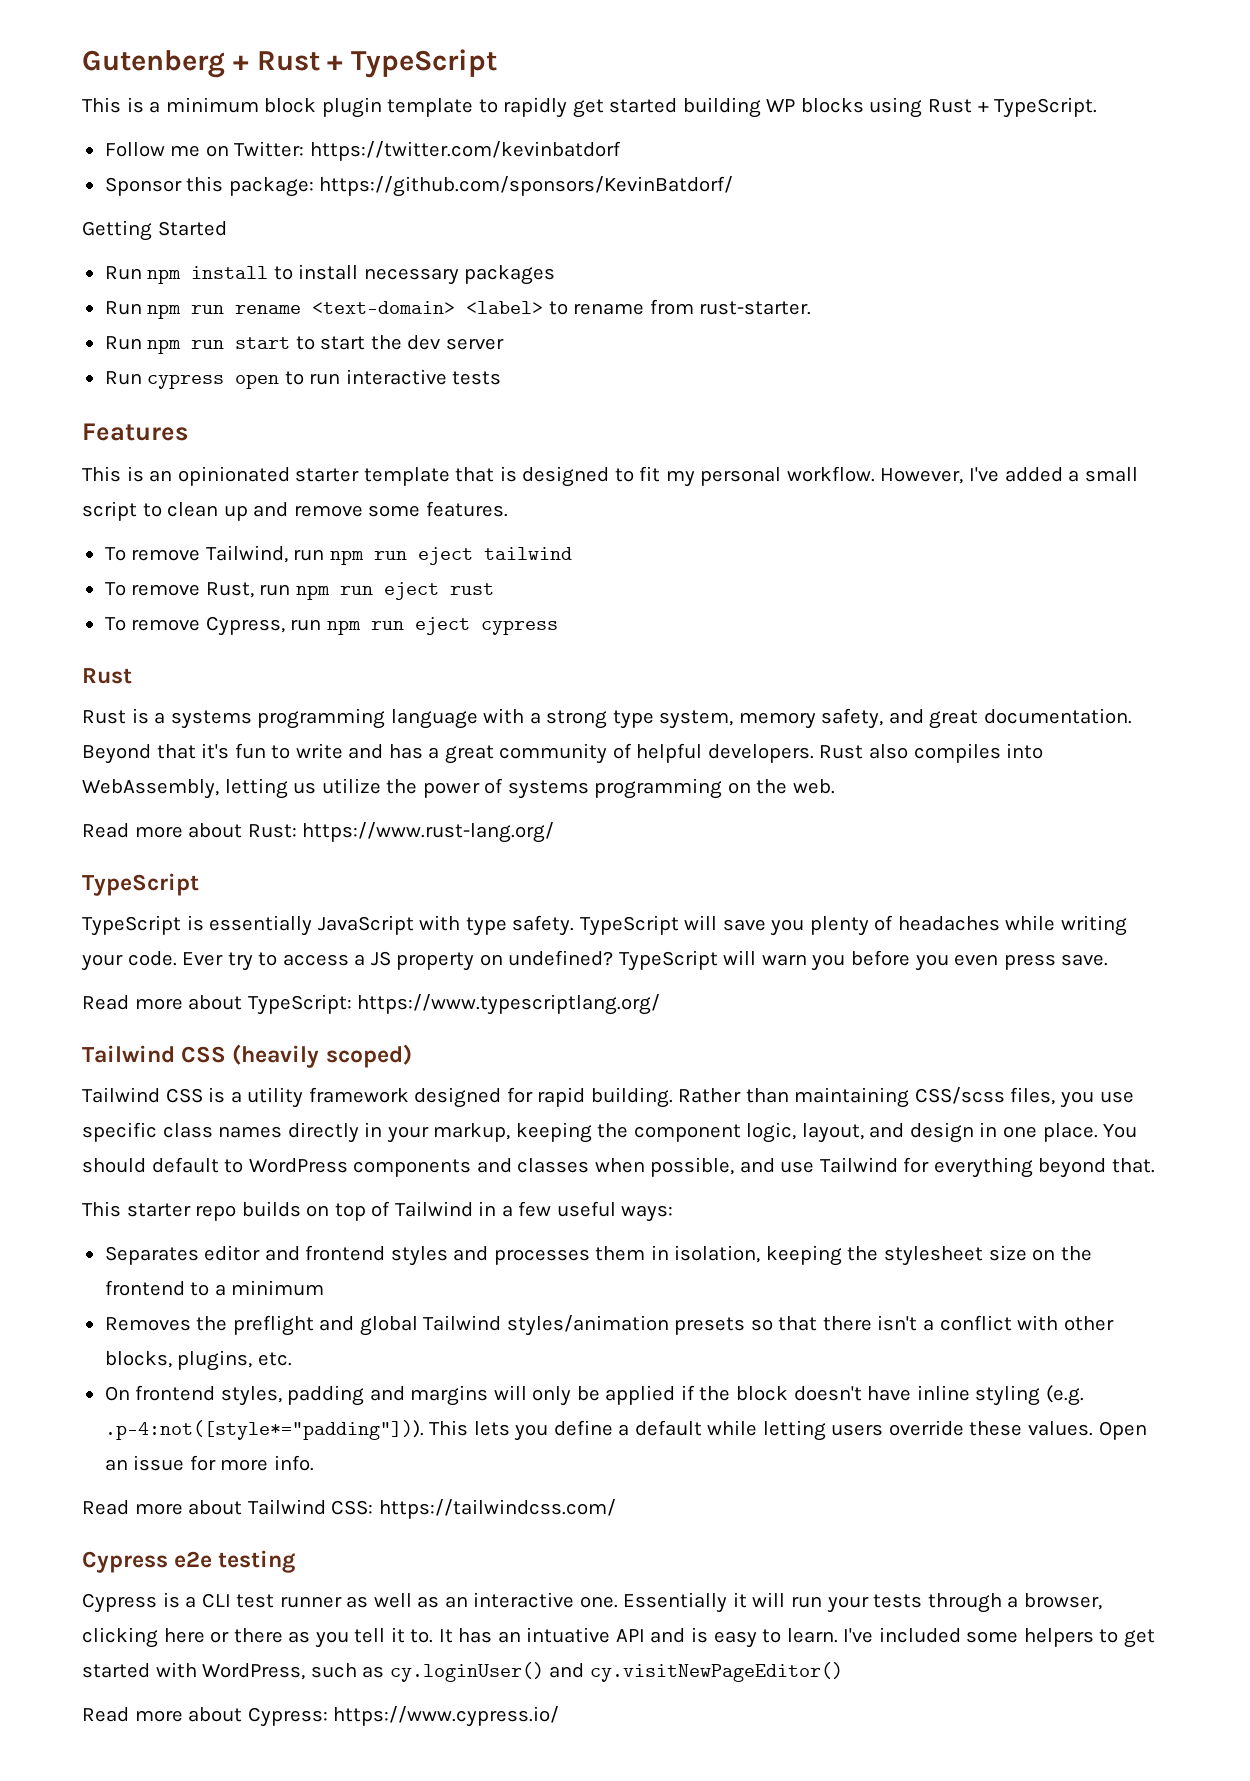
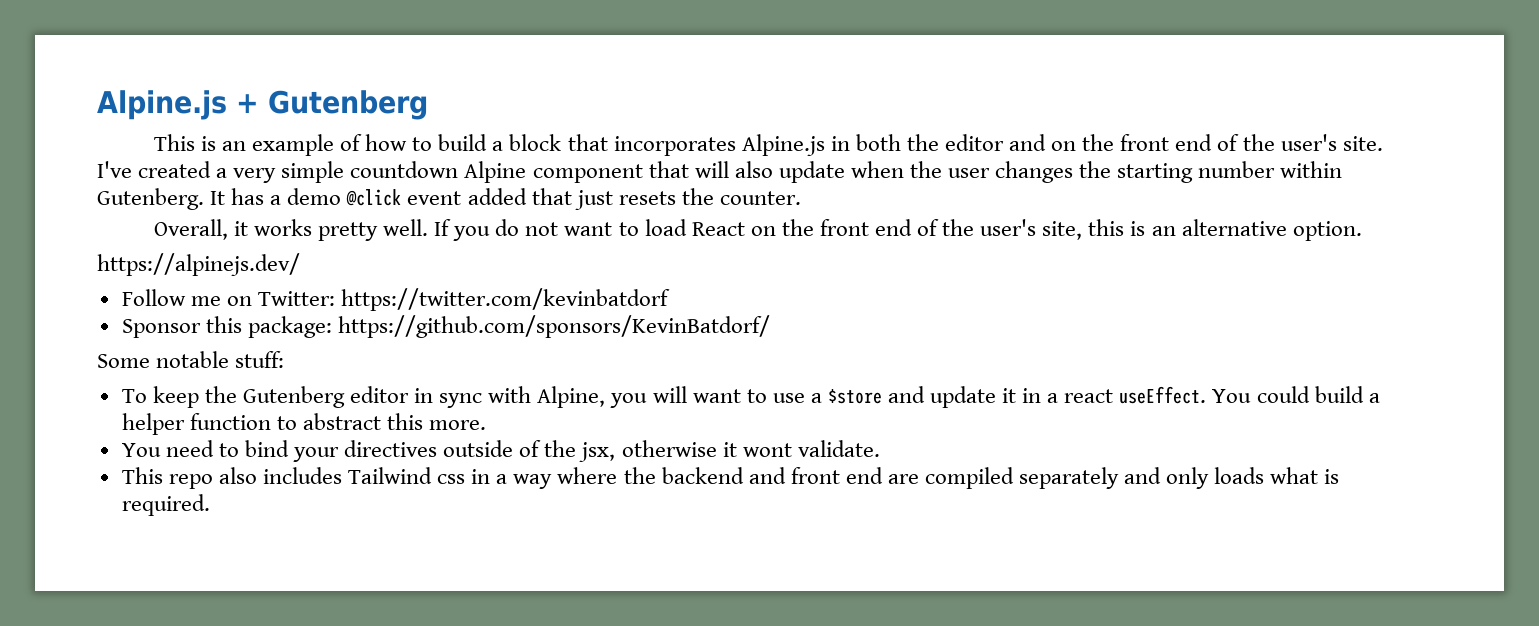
[82,49,498,78] [82,97,1098,118] Gutenberg + Rust + TypeScript // This is a minimum block plugin template to rapidly get started building WP blocks using Rust + TypeScript. -> [97,90,428,120] [153,134,1383,156] [97,161,1343,183] [97,188,801,210] [153,219,1362,241] [97,253,300,276] Alpine.js + Gutenberg // This is an example of how to build a block that incorporates Alpine.js in both the editor and on the front end of the user's site. I've created a very simple countdown Alpine component that will also update when the user changes the starting number within Gutenberg. It has a demo @click event added that just resets the counter. // Overall, it works pretty well. If you do not want to load React on the front end of the user's site, this is an alternative option. // https://alpinejs.dev/
[82,220,227,241] [104,264,556,285] [104,299,812,319] [104,335,504,354] [104,369,502,389] [82,423,188,441] [82,466,1138,487] [82,501,508,521] [104,545,572,565] [104,582,494,600] [104,616,558,636] [82,668,132,684] [82,708,1133,729] [82,743,1044,764] [82,778,835,799] [82,822,555,843] [82,873,199,896] [82,915,1128,936] [81,950,1109,971] [82,994,661,1015] [82,1044,412,1068] [82,1087,1134,1108] [82,1122,1138,1143] [82,1157,1156,1178] [82,1201,674,1222] [104,1245,1092,1266] [104,1280,325,1296] [104,1315,1114,1336] [104,1350,292,1371] [104,1385,1084,1406] [104,1420,1147,1441] [104,1455,314,1471] [82,1499,616,1519] [82,1550,296,1573] [82,1592,1102,1613] [82,1627,1155,1648] [82,1662,843,1682] [82,1706,560,1727] Getting Started // Run npm install to install necessary packages // Run npm run rename <text-domain> <label> to rename from rust-starter. // Run npm run start to start the dev server // Run cypress open to run interactive tests // Features // This is an opinionated starter template that is designed to fit my personal workflow. However, I've added a small script to clean up and remove some features. // To remove Tailwind, run npm run eject tailwind // To remove Rust, run npm run eject rust // To remove Cypress, run npm run eject cypress // Rust // Rust is a systems programming language with a strong type system, memory safety, and great documentation. Beyond that it's fun to write and has a great community of helpful developers. Rust also compiles into WebAssembly, letting us utilize the power of systems programming on the web. // Read more about Rust: https://www.rust-lang.org/ // TypeScript // TypeScript is essentially JavaScript with type safety. TypeScript will save you plenty of headaches while writing your code. Ever try to access a JS property on undefined? TypeScript will warn you before you even press save. // Read more about TypeScript: https://www.typescriptlang.org/ // Tailwind CSS (heavily scoped) // Tailwind CSS is a utility framework designed for rapid building. Rather than maintaining CSS/scss files, you use specific class names directly in your markup, keeping the component logic, layout, and design in one place. You should default to WordPress components and classes when possible, and use Tailwind for everything beyond that. // This starter repo builds on top of Tailwind in a few useful ways: // Separates editor and frontend styles and processes them in isolation, keeping the stylesheet size on the frontend to a minimum // Removes the preflight and global Tailwind styles/animation presets so that there isn't a conflict with other blocks, plugins, etc. // On frontend styles, padding and margins will only be applied if the block doesn't have inline styling (e.g. .p-4:not([style*="padding"])). This lets you define a default while letting users override these values. Open an issue for more info. // Read more about Tailwind CSS: https://tailwindcss.com/ // Cypress e2e testing // Cypress is a CLI test runner as well as an interactive one. Essentially it will run your tests through a browser, clicking here or there as you tell it to. It has an intuative API and is easy to learn. I've included some helpers to get started with WordPress, such as cy.loginUser() and cy.visitNewPageEditor() // Read more about Cypress: https://www.cypress.io/ -> [97,351,285,368] [121,386,1380,408] [121,413,487,435] [121,440,880,462] [121,467,1340,489] [121,494,210,516] Some notable stuff: // To keep the Gutenberg editor in sync with Alpine, you will want to use a $store and update it in a react useEffect. You could build a helper function to abstract this more. // You need to bind your directives outside of the jsx, otherwise it wont validate. // This repo also includes Tailwind css in a way where the backend and front end are compiled separately and only loads what is required.

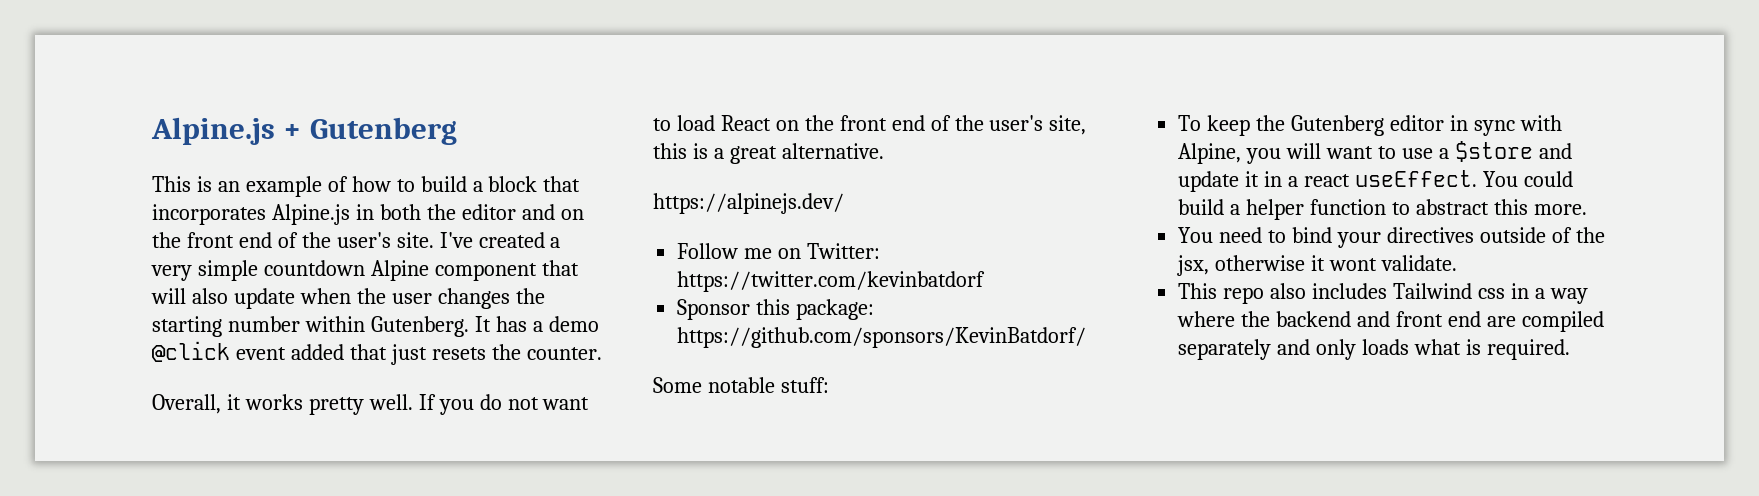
[1151,219,1362,241] an alternative option. -> [713,143,884,164] a great alternative.

